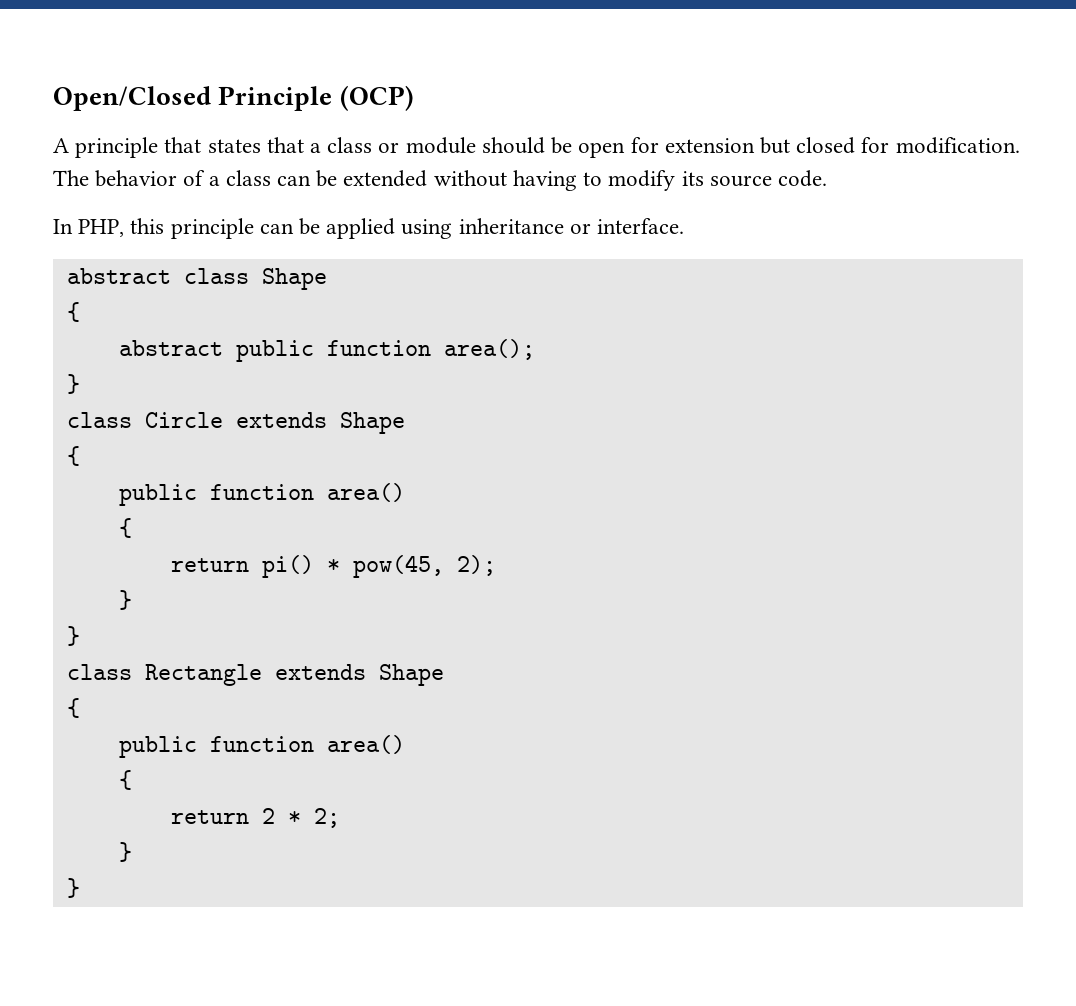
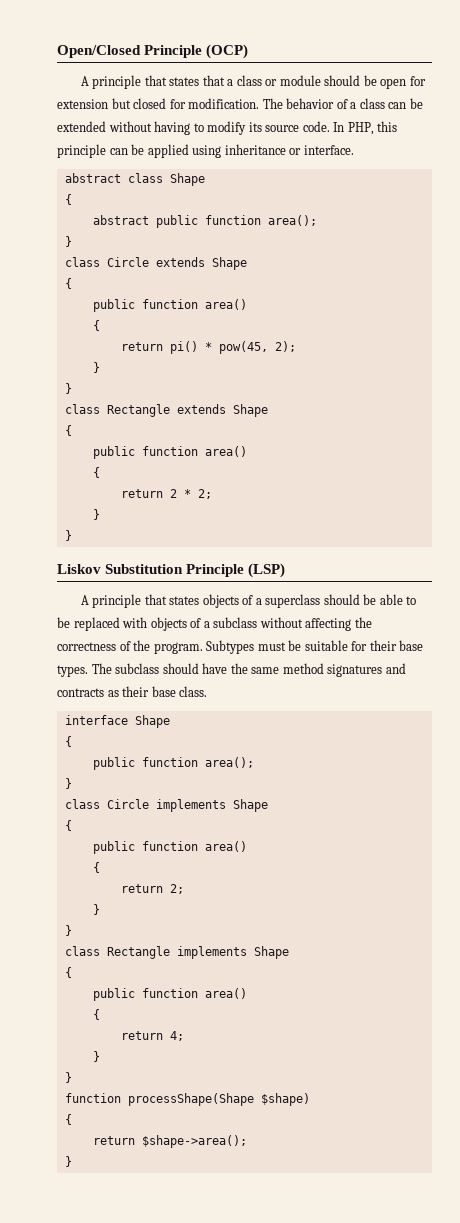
(827, 178) // -> (330, 126) none
(80, 888) none -> [57,563,286,578] [80,594,417,608] [57,617,372,631] [57,640,424,654] [57,663,406,677] [57,686,208,697] [64,715,170,728] [64,736,72,747] [92,757,254,770] [64,778,72,789] [64,799,268,812] [64,820,72,831] [92,841,247,854] [92,862,100,873] [120,884,184,894] [92,904,100,915] [64,925,72,936] [64,946,289,959] [64,967,72,978] [92,988,247,1001] [92,1009,100,1020] [120,1031,184,1041] [92,1051,100,1062] [64,1072,72,1083] [64,1093,310,1106] [64,1114,72,1125] [92,1135,247,1148] [64,1156,72,1167] // Liskov Substitution Principle (LSP) // A principle that states objects of a superclass should be able to be replaced with objects of a subclass without affecting the correctness of the program. Subtypes must be suitable for their base types. The subclass should have the same method signatures and contracts as their base class. // interface Shape // { // public function area(); // } // class Circle implements Shape // { // public function area() // { // return 2; // } // } // class Rectangle implements Shape // { // public function area() // { // return 4; // } // } // function processShape(Shape $shape) // { // return $shape->area(); // }

